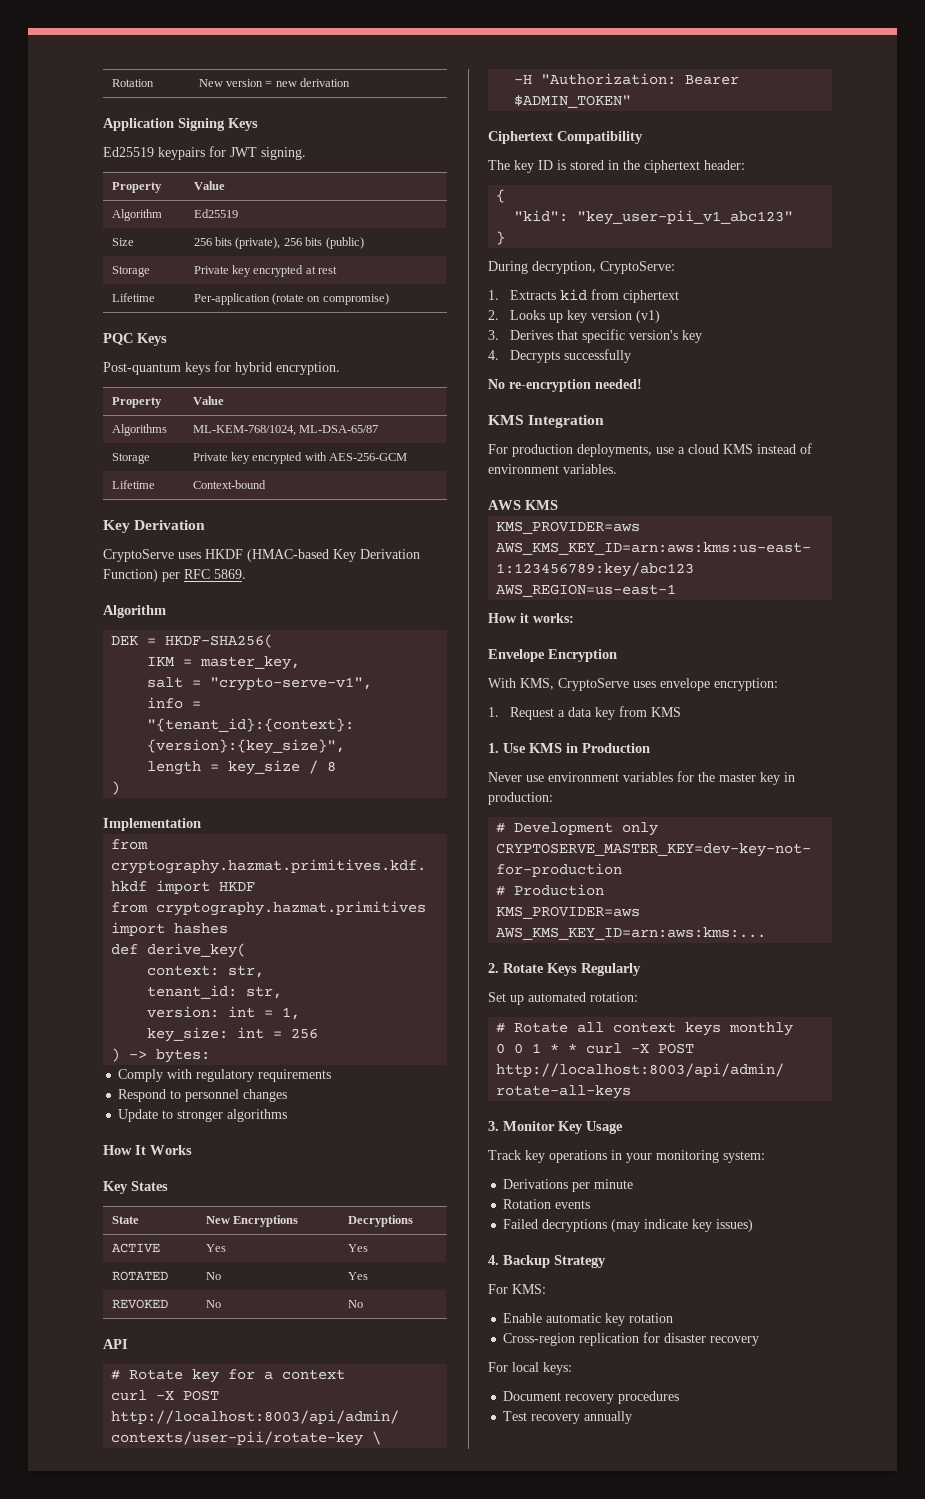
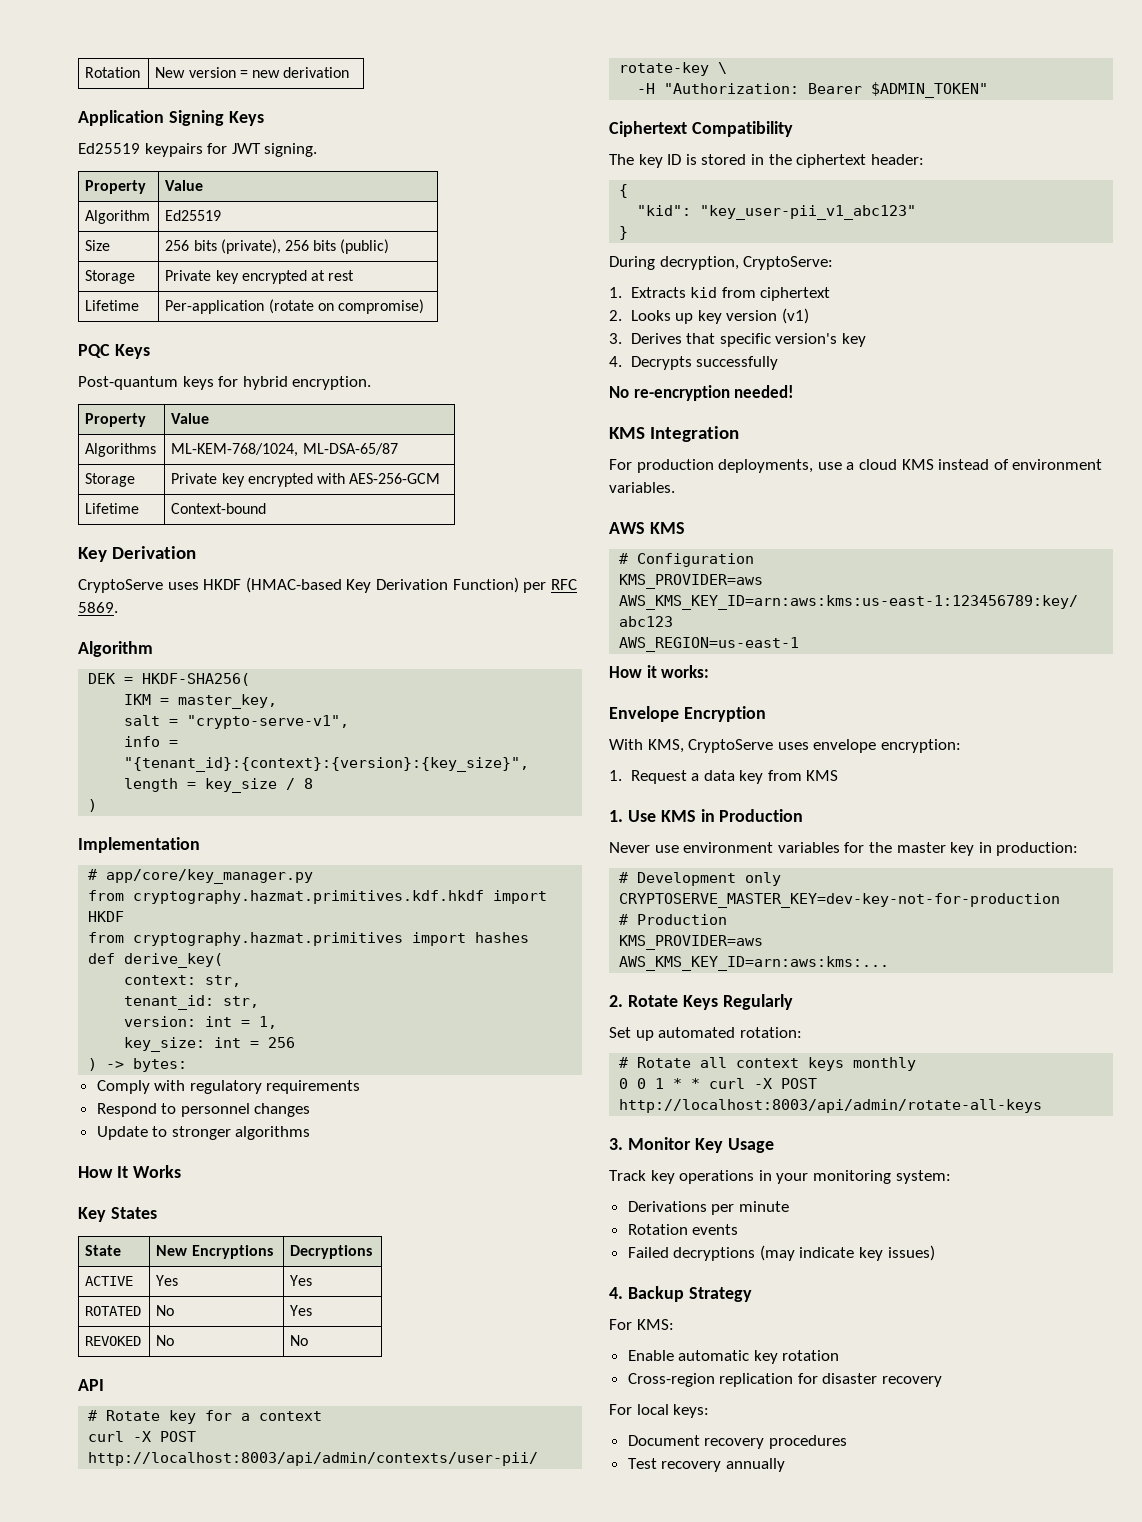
(201, 824) none -> [88,869,314,884] // # app/core/key_manager.py
(558, 505) none -> [619,553,755,567] // # Configuration

